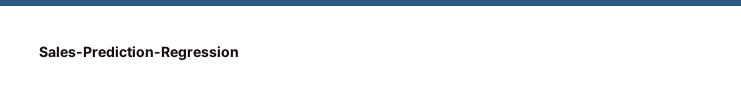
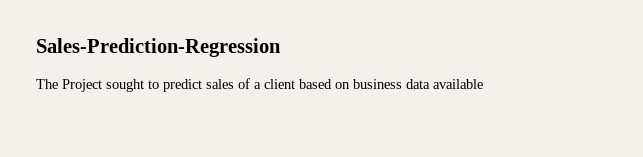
(239, 53) none -> [36,78,483,92] // The Project sought to predict sales of a client based on business data available

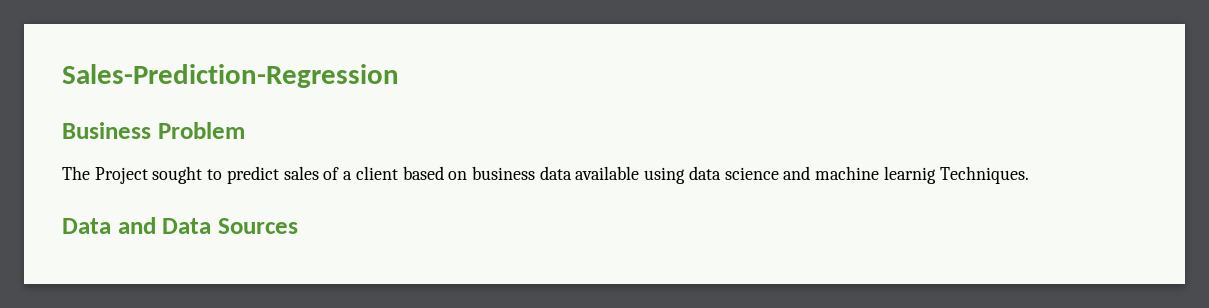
(281, 47) none -> [62,122,245,139] // Business Problem
(483, 84) none -> [644,166,1029,184] [62,217,298,234] using data science and machine learnig Techniques. // Data and Data Sources

